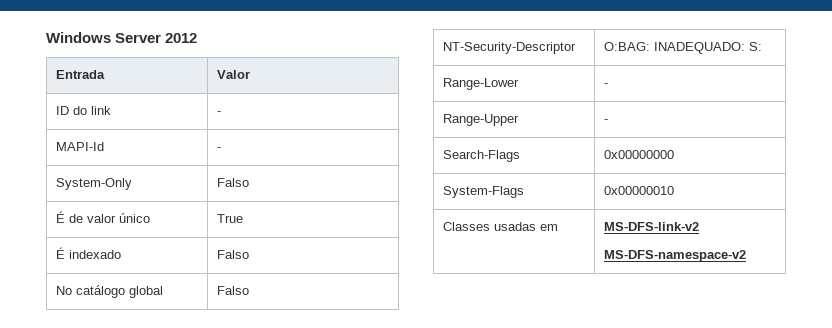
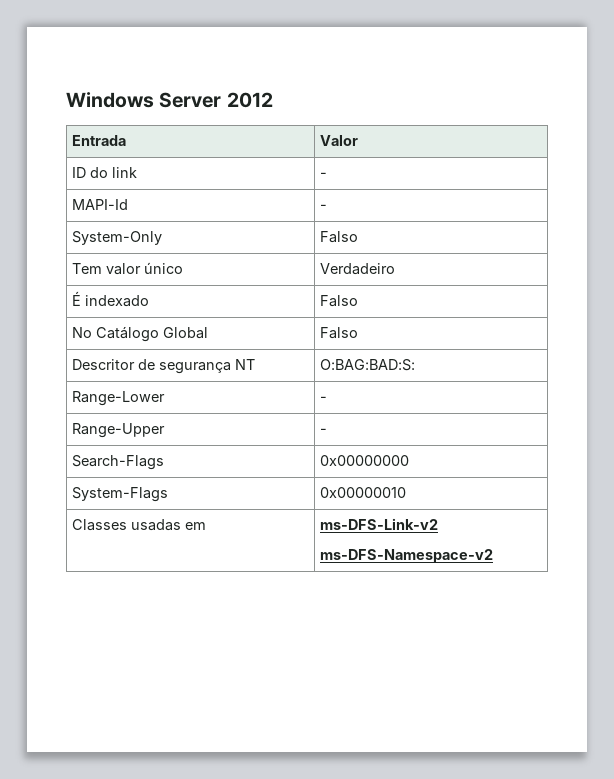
[56,211,84,223] É de -> [71,263,102,274] Tem
[217,214,244,223] True -> [319,263,395,275] Verdadeiro
[76,285,164,298] [217,286,250,295] [443,42,577,54] [604,42,763,54] catálogo global | Falso // NT-Security-Descriptor | O:BAG: INADEQUADO: S: -> [95,326,208,342] [319,327,358,339] [71,359,255,374] [319,359,415,371] Catálogo Global | Falso // Descritor de segurança NT | O:BAG:BAD:S:
[604,222,700,231] [604,250,747,262] MS-DFS-link-v2 // MS-DFS-namespace-v2 -> [319,518,438,530] [319,549,493,563] ms-DFS-Link-v2 // ms-DFS-Namespace-v2

